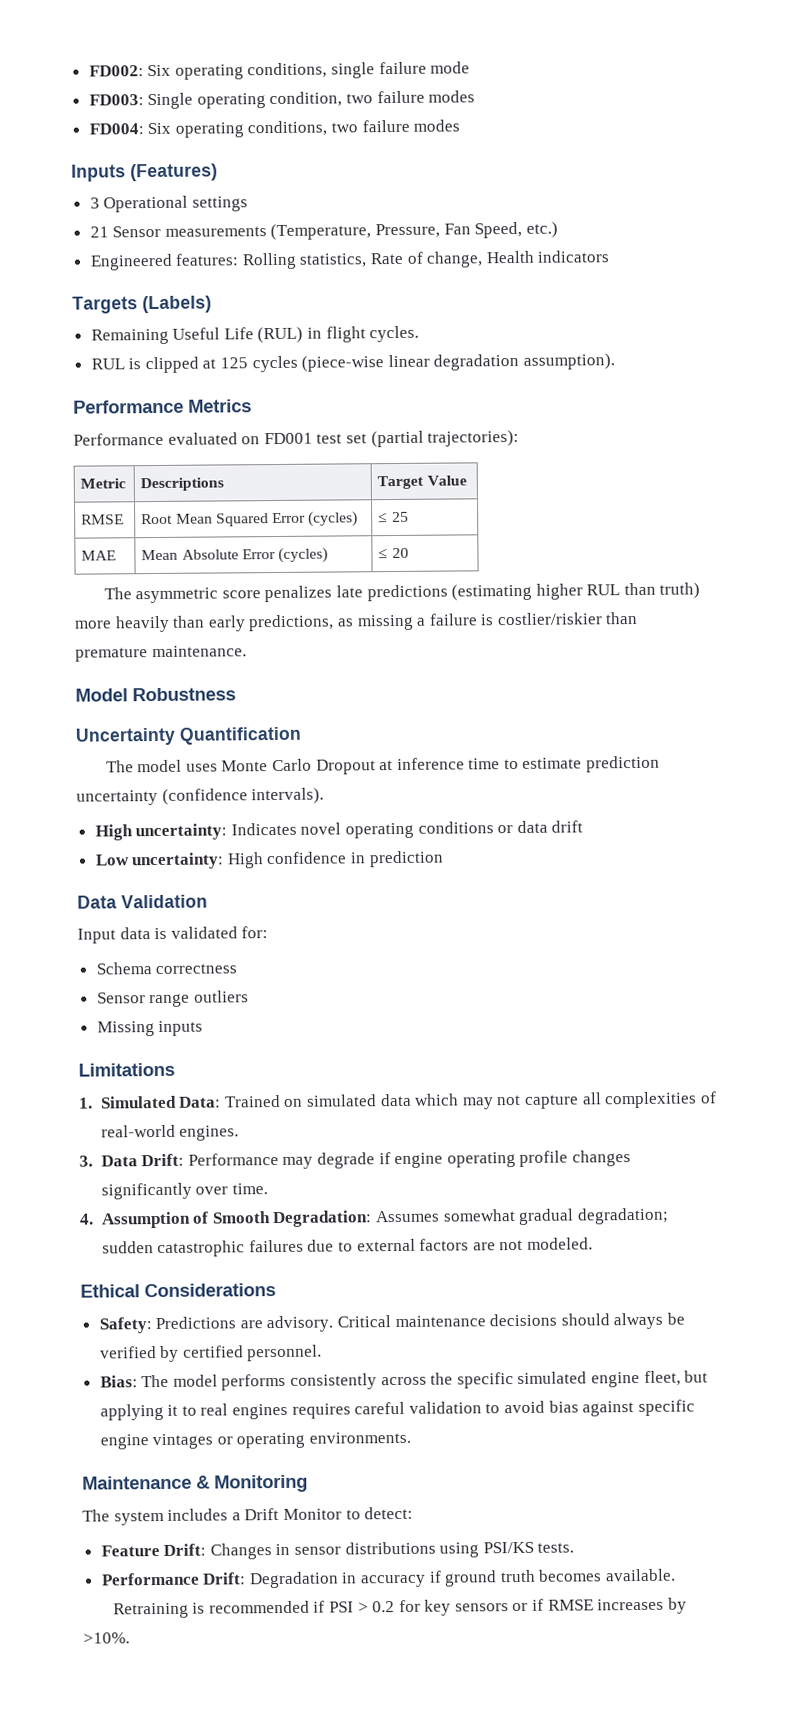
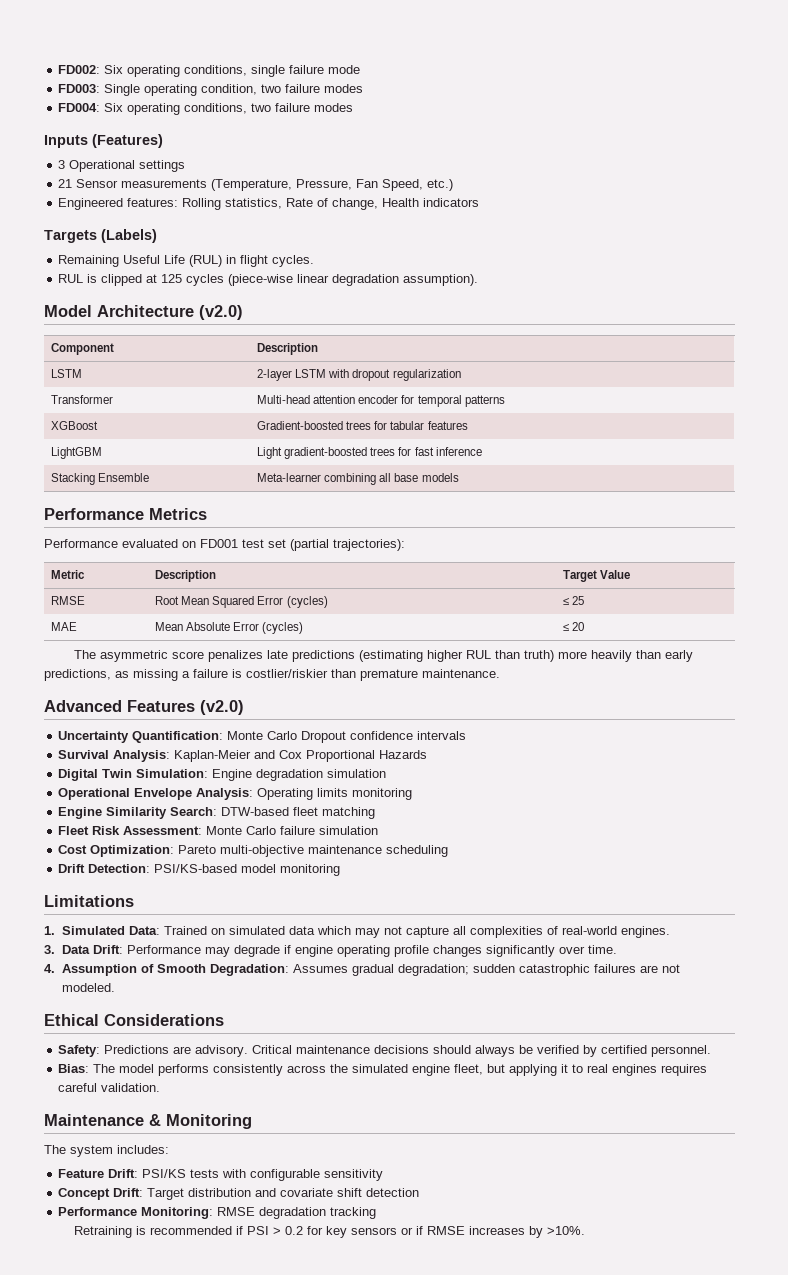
(616, 361) none -> [44,305,243,320] [51,343,115,355] [257,343,319,355] [51,369,83,378] [257,369,461,381] [51,395,114,404] [257,395,505,407] [51,421,99,430] [257,421,468,430] [51,447,103,459] [257,447,482,459] [51,473,150,485] [257,473,459,485] // Model Architecture (v2.0) // Component | Description // LSTM | 2-layer LSTM with dropout regularization // Transformer | Multi-head attention encoder for temporal patterns // XGBoost | Gradient-boosted trees for tabular features // LightGBM | Light gradient-boosted trees for fast inference // Stacking Ensemble | Meta-learner combining all base models
[140,477,225,492] Descriptions -> [155,570,217,582] Description
[75,687,236,702] [75,726,302,746] [105,755,661,775] [76,787,325,806] [94,820,584,841] [94,850,444,870] [77,894,208,909] [77,926,269,944] [95,962,238,975] [96,990,249,1008] [96,1020,204,1037] Model Robustness // Uncertainty Quantification // The model uses Monte Carlo Dropout at inference time to estimate prediction uncertainty (confidence intervals). // High uncertainty: Indicates novel operating conditions or data drift // Low uncertainty: High confidence in prediction // Data Validation // Input data is validated for: // Schema correctness // Sensor range outliers // Missing inputs -> [44,700,244,715] [58,731,467,743] [58,750,428,762] [58,769,387,781] [58,788,413,800] [58,807,376,819] [58,826,379,835] [58,845,449,857] [58,864,341,876] Advanced Features (v2.0) // Uncertainty Quantification: Monte Carlo Dropout confidence intervals // Survival Analysis: Kaplan-Meier and Cox Proportional Hazards // Digital Twin Simulation: Engine degradation simulation // Operational Envelope Analysis: Operating limits monitoring // Engine Similarity Search: DTW-based fleet matching // Fleet Risk Assessment: Monte Carlo failure simulation // Cost Optimization: Pareto multi-objective maintenance scheduling // Drift Detection: PSI/KS-based model monitoring
[442,1209,516,1222] somewhat -> (348, 968) none
[307,1238,470,1252] due to external factors -> (636, 968) none
[456,1372,514,1389] specific -> (349, 1068) none
[408,1399,695,1417] [99,1431,412,1450] validation to avoid bias against specific engine vintages or operating environments. -> [101,1083,161,1092] validation.
[167,1506,414,1521] [100,1541,575,1560] [100,1568,677,1589] includes a Drift Monitor to detect: // Feature Drift: Changes in sensor distributions using PSI/KS tests. // Performance Drift: Degradation in accuracy if ground truth becomes available. -> [117,1145,169,1154] [58,1169,384,1181] [58,1188,420,1200] [58,1207,377,1219] includes: // Feature Drift: PSI/KS tests with configurable sensitivity // Concept Drift: Target distribution and covariate shift detection // Performance Monitoring: RMSE degradation tracking

